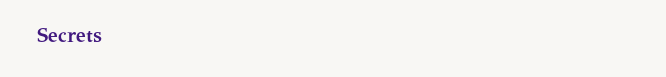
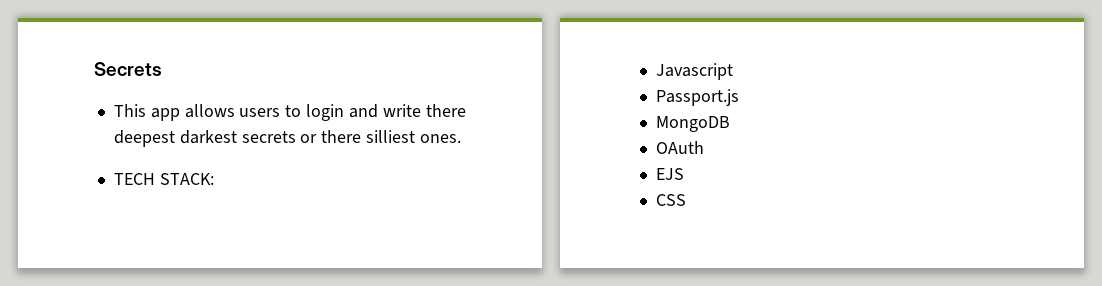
(102, 35) none -> [113,104,466,121] [113,130,461,147] [113,173,214,185] [655,63,733,80] [655,89,739,106] [655,116,730,132] [655,141,704,154] [655,168,684,180] [655,194,686,206] // This app allows users to login and write there deepest darkest secrets or there silliest ones. // TECH STACK: // Javascript // Passport.js // MongoDB // OAuth // EJS // CSS

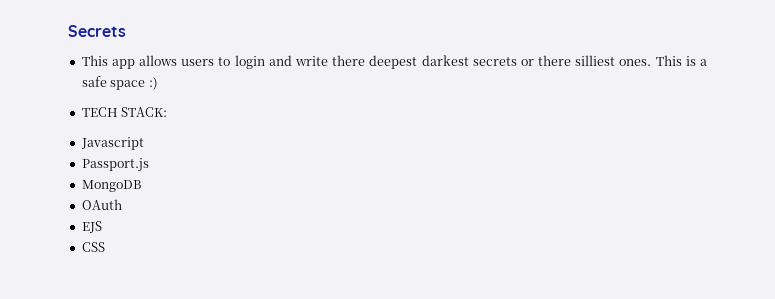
(461, 138) none -> [655,55,707,66] [81,76,158,90] This is a safe space :)

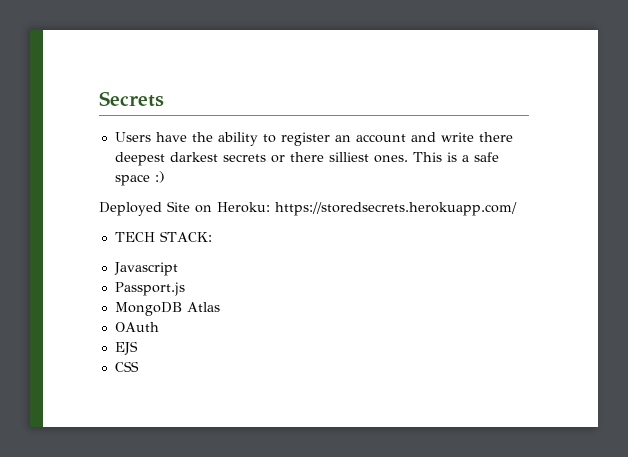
[81,55,265,69] This app allows users to login -> [114,132,406,146] Users have the ability to register an account
(158, 83) none -> [99,201,517,216] // Deployed Site on Heroku: https://storedsecrets.herokuapp.com/
(141, 186) none -> [186,302,220,312] Atlas

